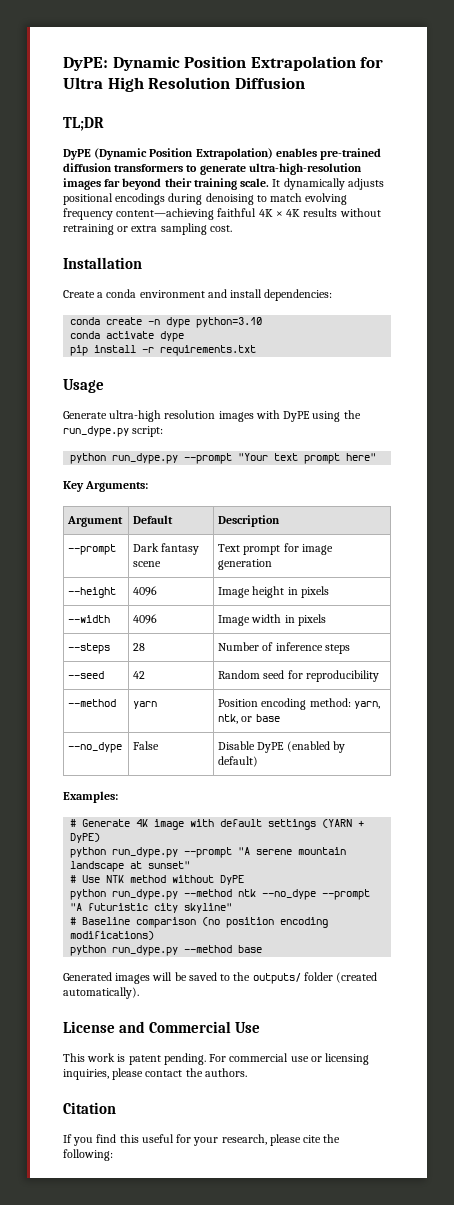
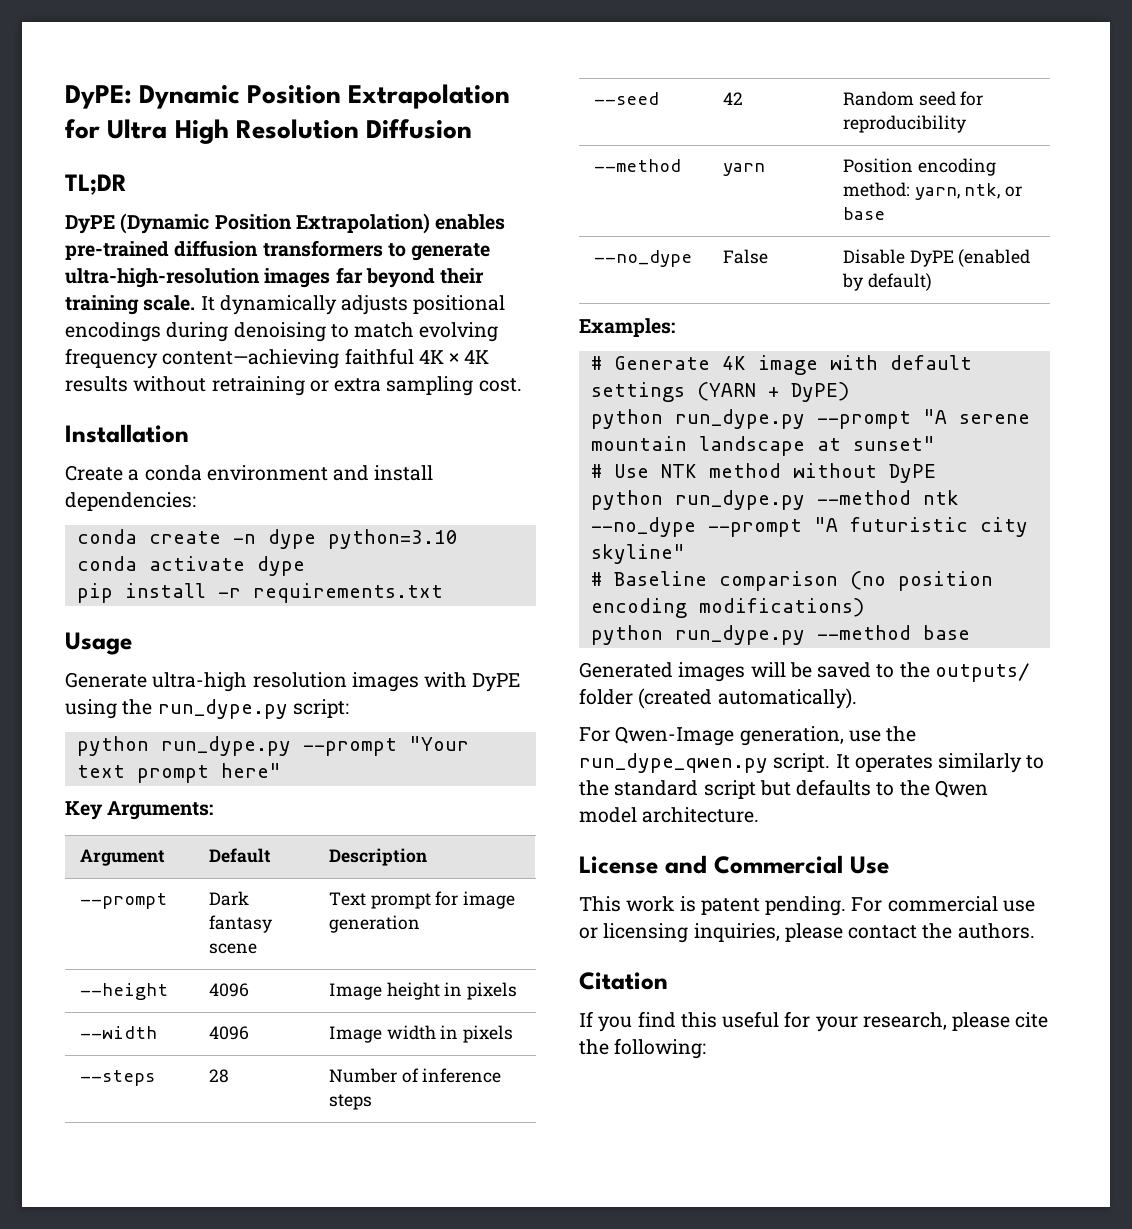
(139, 993) none -> [579,726,917,746] [579,753,1045,773] [579,779,988,799] [579,807,760,823] // For Qwen-Image generation, use the run_dype_qwen.py script. It operates similarly to the standard script but defaults to the Qwen model architecture.

